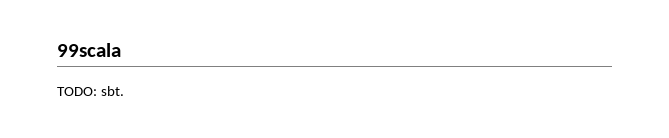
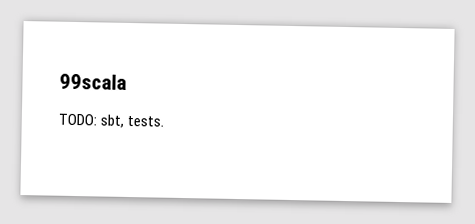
[100,86,124,96] sbt. -> [100,114,165,128] sbt, tests.

